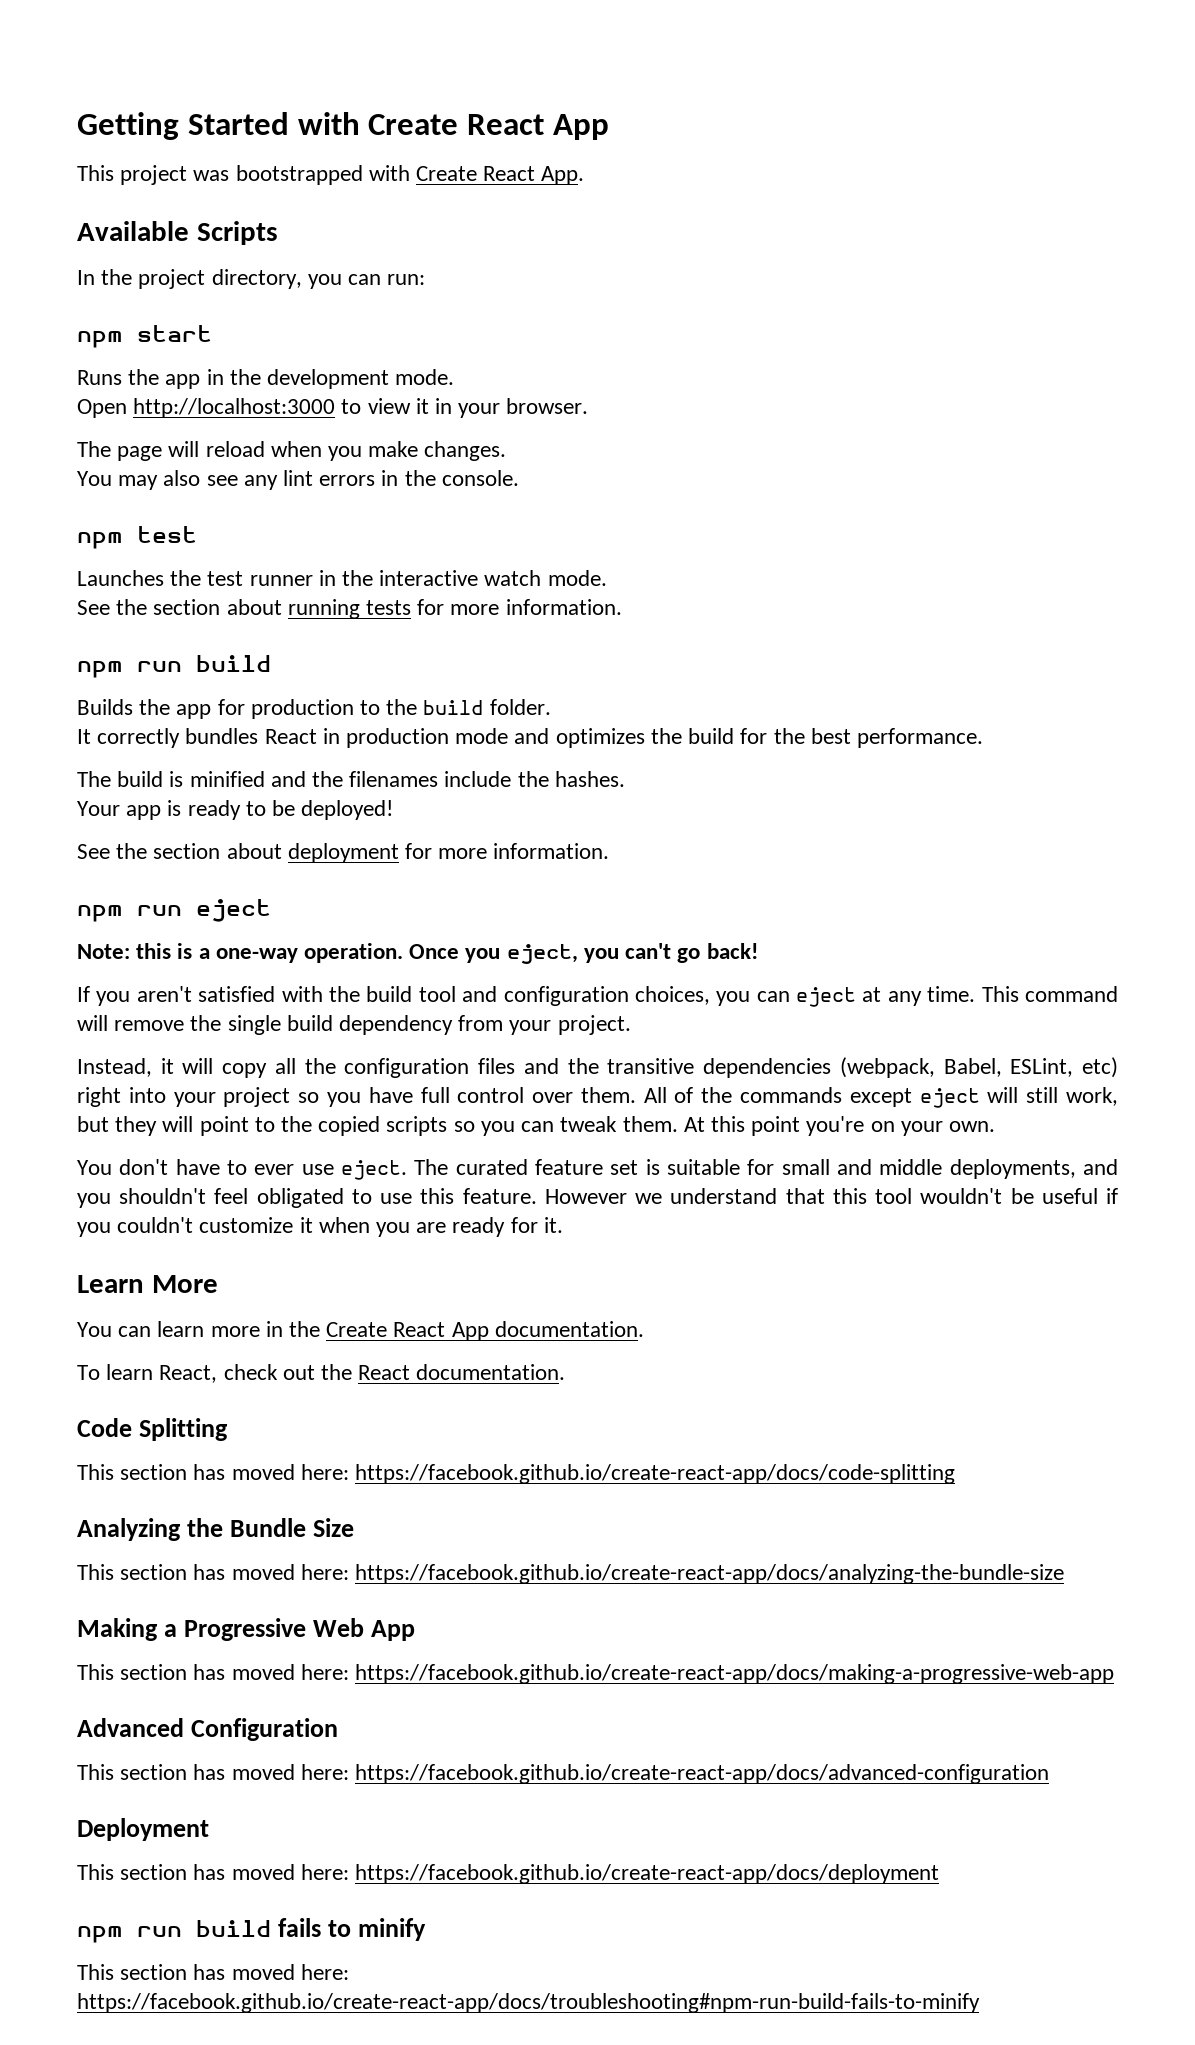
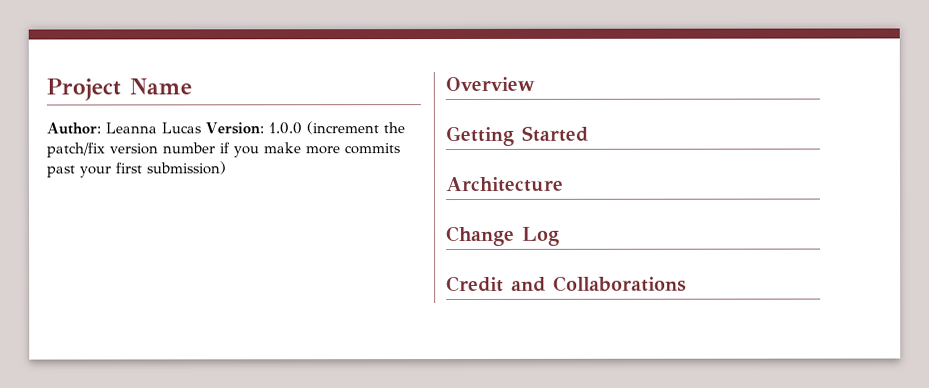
[77,112,609,140] [77,165,585,185] [77,221,278,245] [77,269,426,289] [77,325,212,348] [77,369,455,389] [77,398,589,418] [77,441,507,461] [77,470,519,490] [77,526,197,549] [77,570,607,586] [77,599,622,619] [77,655,271,678] [77,699,551,719] [77,728,983,748] [77,771,625,787] [77,800,394,820] [77,843,610,863] [77,899,271,922] [77,943,758,964] [77,986,1119,1007] [77,1015,631,1035] [77,1057,1118,1078] [77,1087,1118,1108] [77,1116,995,1136] [77,1159,1119,1180] [77,1188,1119,1208] [77,1217,563,1237] [77,1275,218,1293] [77,1321,644,1341] [77,1364,566,1383] [77,1418,229,1441] [77,1464,956,1484] [77,1518,355,1541] [77,1564,1065,1584] [77,1618,416,1641] [77,1664,1115,1684] [77,1718,339,1741] [77,1764,1050,1784] [77,1818,209,1841] [77,1864,940,1884] [77,1918,427,1943] [77,1964,349,1980] [77,1993,980,2013] Getting Started with Create React App // This project was bootstrapped with Create React App. // Available Scripts // In the project directory, you can run: // npm start // Runs the app in the development mode. // Open http://localhost:3000 to view it in your browser. // The page will reload when you make changes. // You may also see any lint errors in the console. // npm test // Launches the test runner in the interactive watch mode. // See the section about running tests for more information. // npm run build // Builds the app for production to the build folder. // It correctly bundles React in production mode and optimizes the build for the best performance. // The build is minified and the filenames include the hashes. // Your app is ready to be deployed! // See the section about deployment for more information. // npm run eject // Note: this is a one-way operation. Once you eject, you can't go back! // If you aren't satisfied with the build tool and configuration choices, you can eject at any time. This command will remove the single build dependency from your project. // Instead, it will copy all the configuration files and the transitive dependencies (webpack, Babel, ESLint, etc) right into your project so you have full control over them. All of the commands except eject will still work, but they will point to the copied scripts so you can tweak them. At this point you're on your own. // You don't have to ever use eject. The curated feature set is suitable for small and middle deployments, and you shouldn't feel obligated to use this feature. However we understand that this tool wouldn't be useful if you couldn't customize it when you are ready for it. // Learn More // You can learn more in the Create React App documentation. // To learn React, check out the React documentation. // Code Splitting // This section has moved here: https://facebook.github.io/create-react-app/docs/code-splitting // Analyzing the Bundle Size // This section has moved here: https://facebook.github.io/create-react-app/docs/analyzing-the-bundle-size // Making a Progressive Web App // This section has moved here: https://facebook.github.io/create-react-app/docs/making-a-progressive-web-app // Advanced Configuration // This section has moved here: https://facebook.github.io/create-react-app/docs/advanced-configuration // Deployment // This section has moved here: https://facebook.github.io/create-react-app/docs/deployment // npm run build fails to minify // This section has moved here: https://facebook.github.io/create-react-app/docs/troubleshooting#npm-run-build-fails-to-minify -> [46,78,192,101] [46,121,405,135] [46,142,400,158] [46,161,226,178] [445,76,535,92] [445,125,588,147] [445,176,563,193] [446,225,560,247] [446,275,687,293] Project Name // Author: Leanna Lucas Version: 1.0.0 (increment the patch/fix version number if you make more commits past your first submission) // Overview // Getting Started // Architecture // Change Log // Credit and Collaborations

